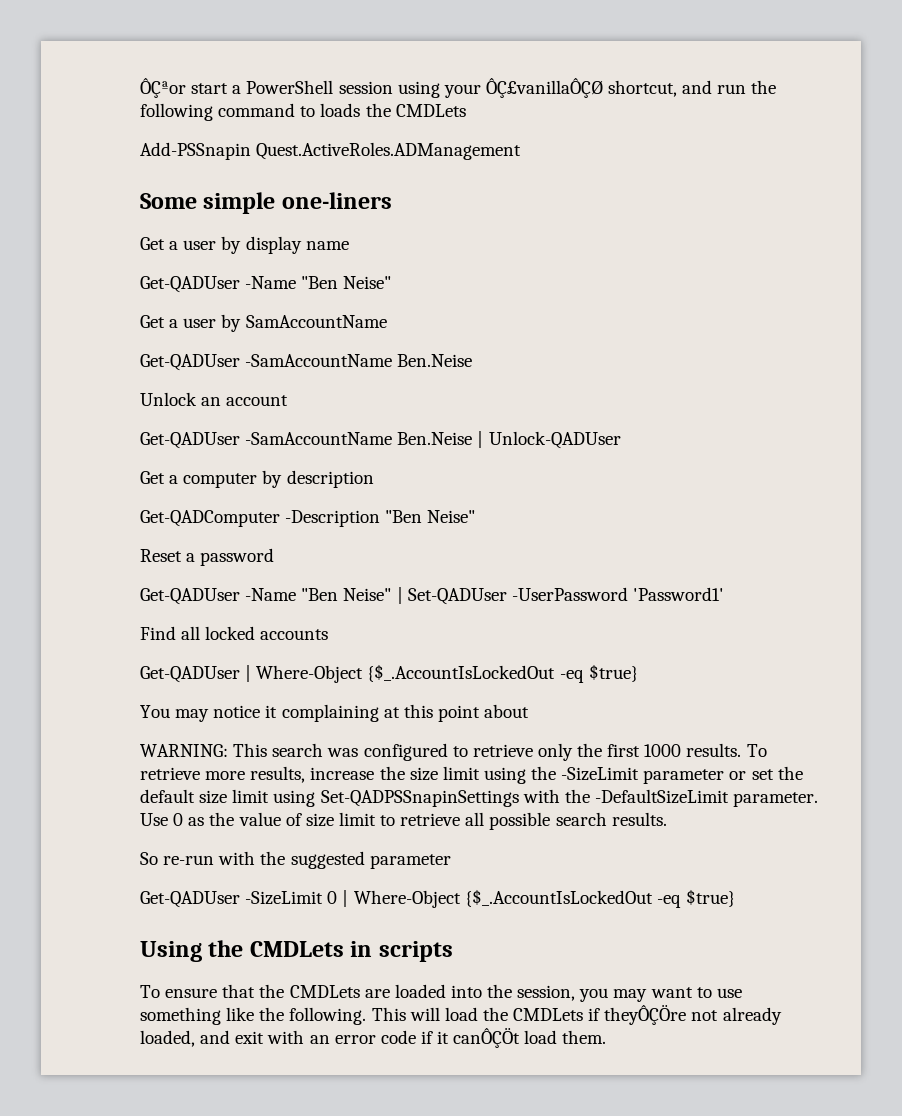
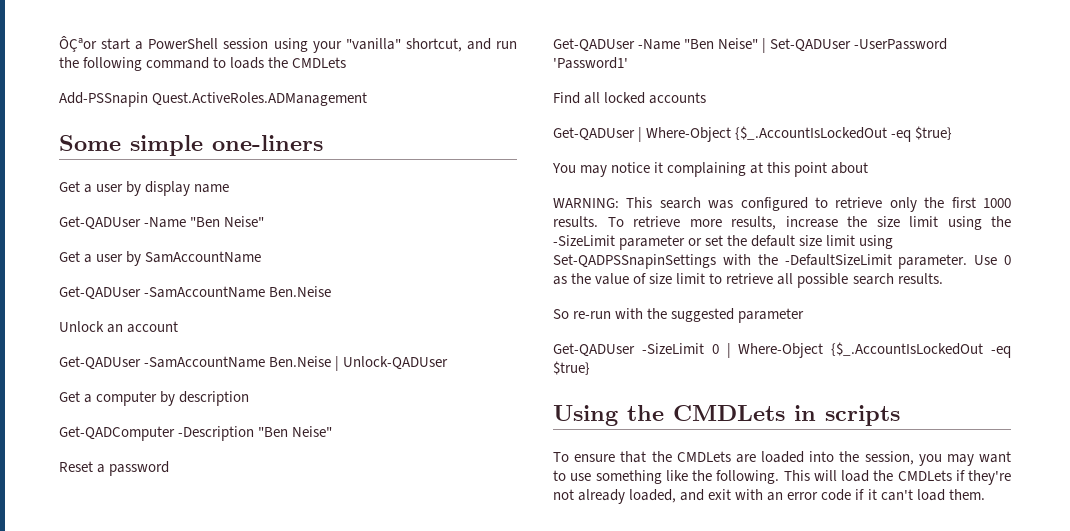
[485,78,603,98] ÔÇ£vanillaÔÇØ -> [345,38,401,50] "vanilla"
[604,1005,687,1025] theyÔÇÖre -> [968,470,1011,485] they're
[453,1028,521,1048] canÔÇÖt -> [880,489,913,501] can't

